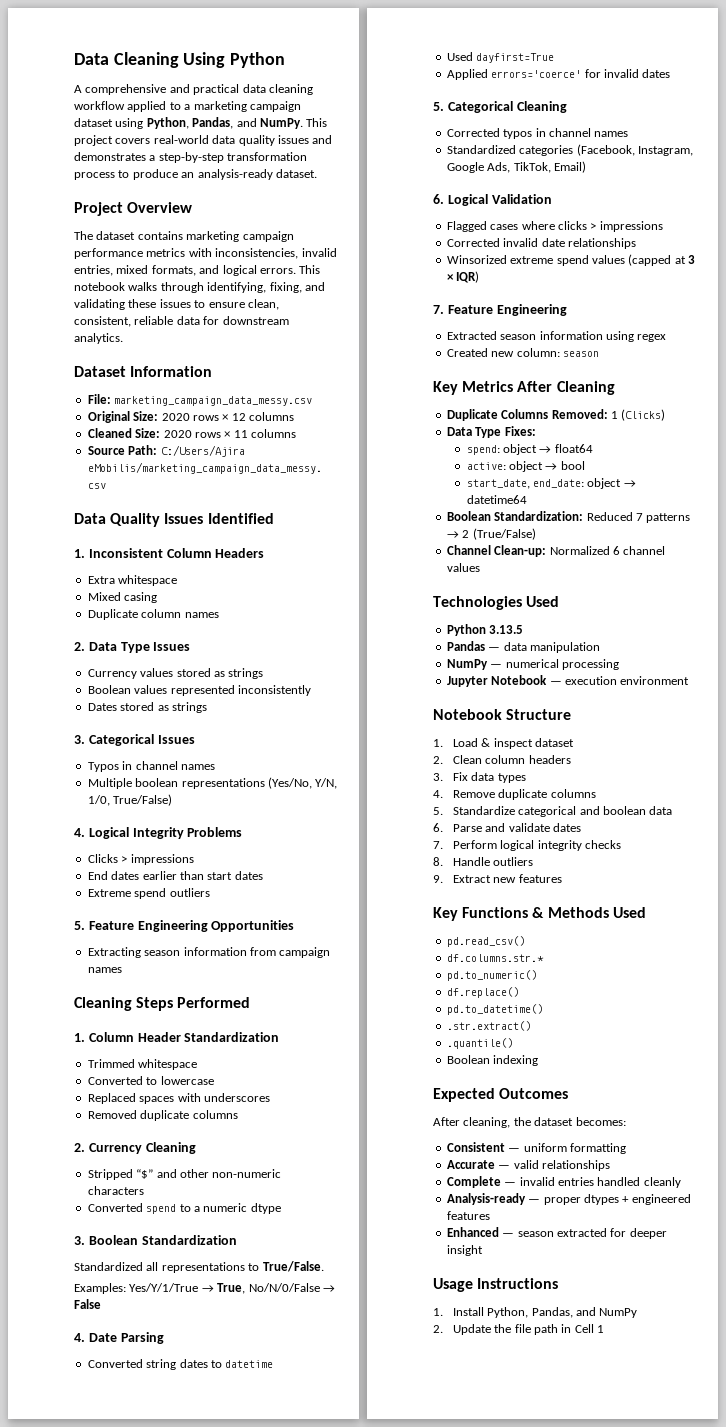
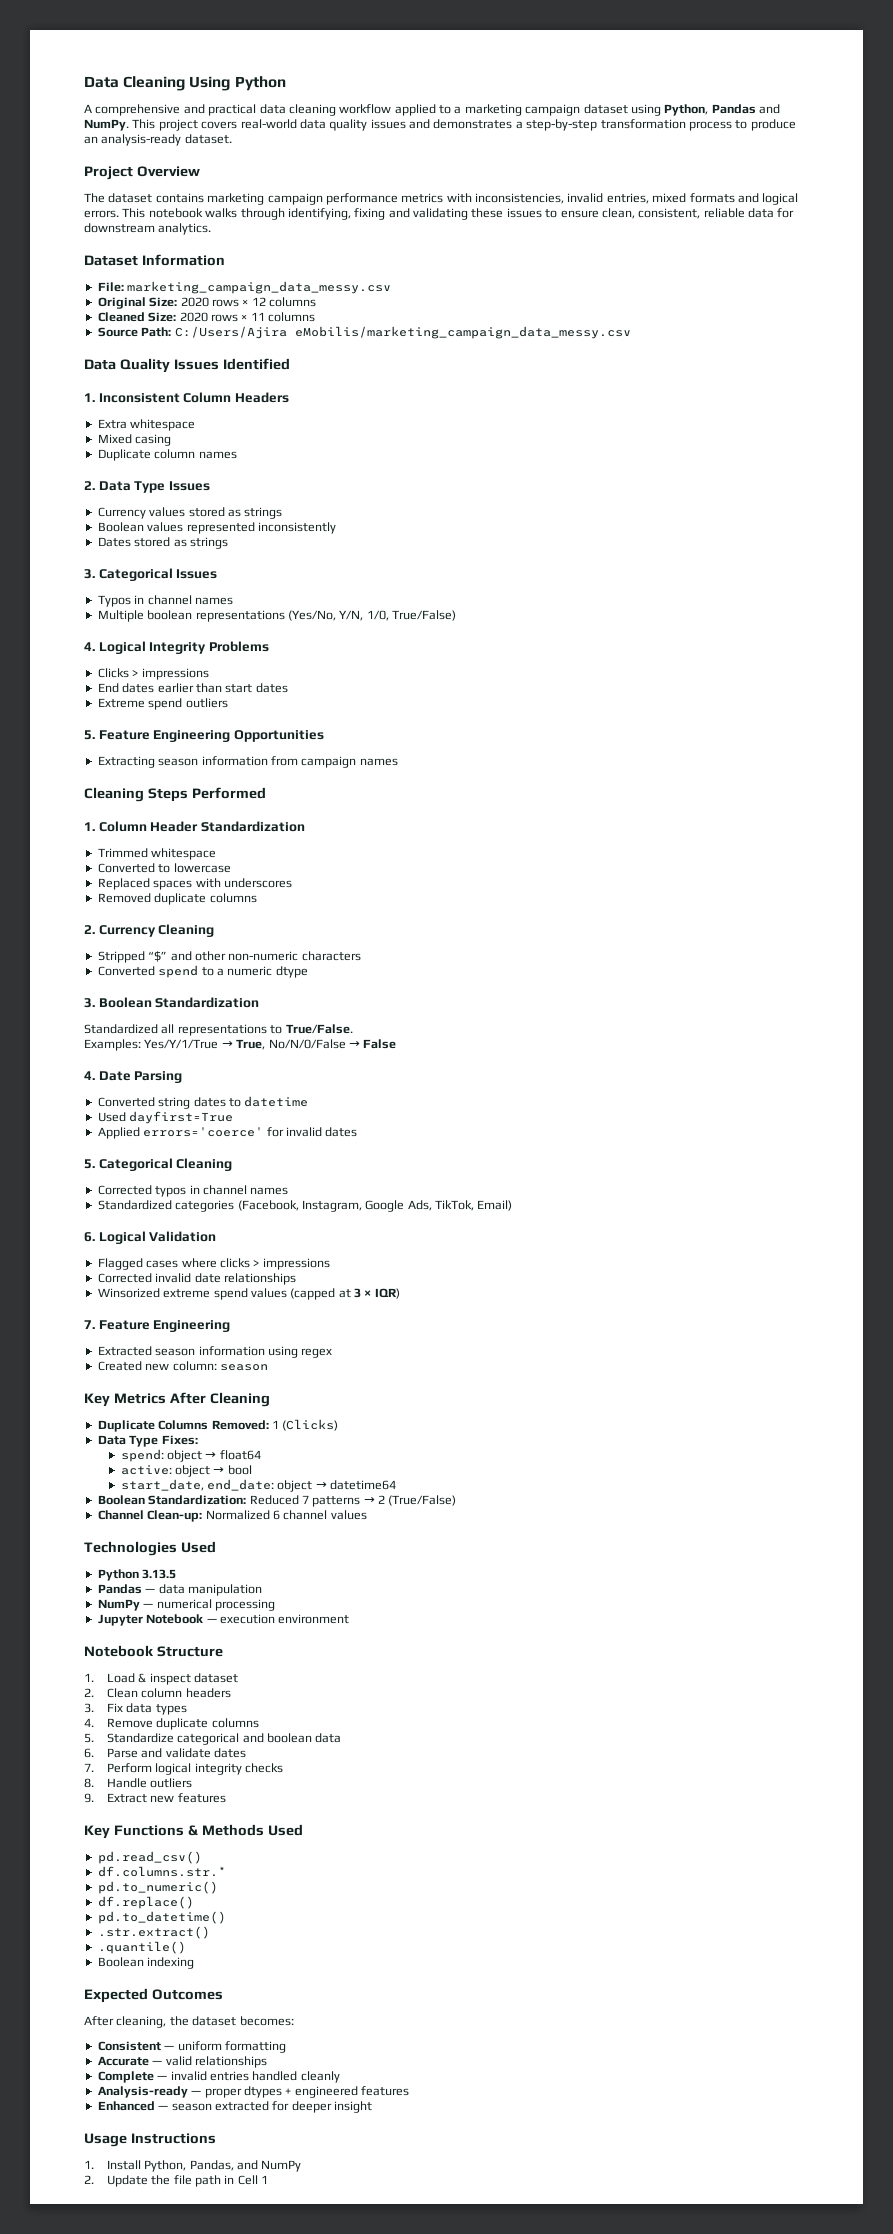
[192,117,234,129] Pandas, -> [711,104,756,114] Pandas
[151,265,196,276] formats, -> [689,193,735,203] formats
[269,282,302,293] fixing, -> [354,208,386,220] fixing

